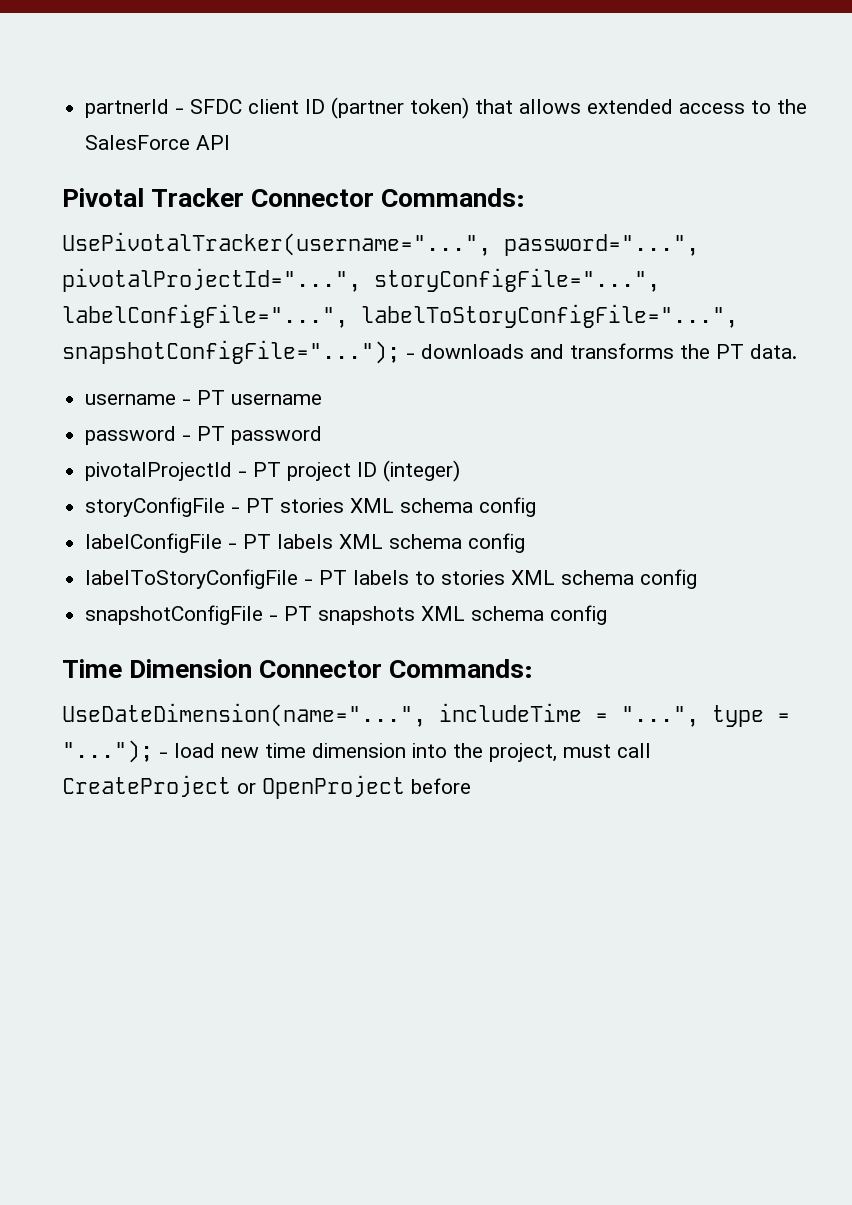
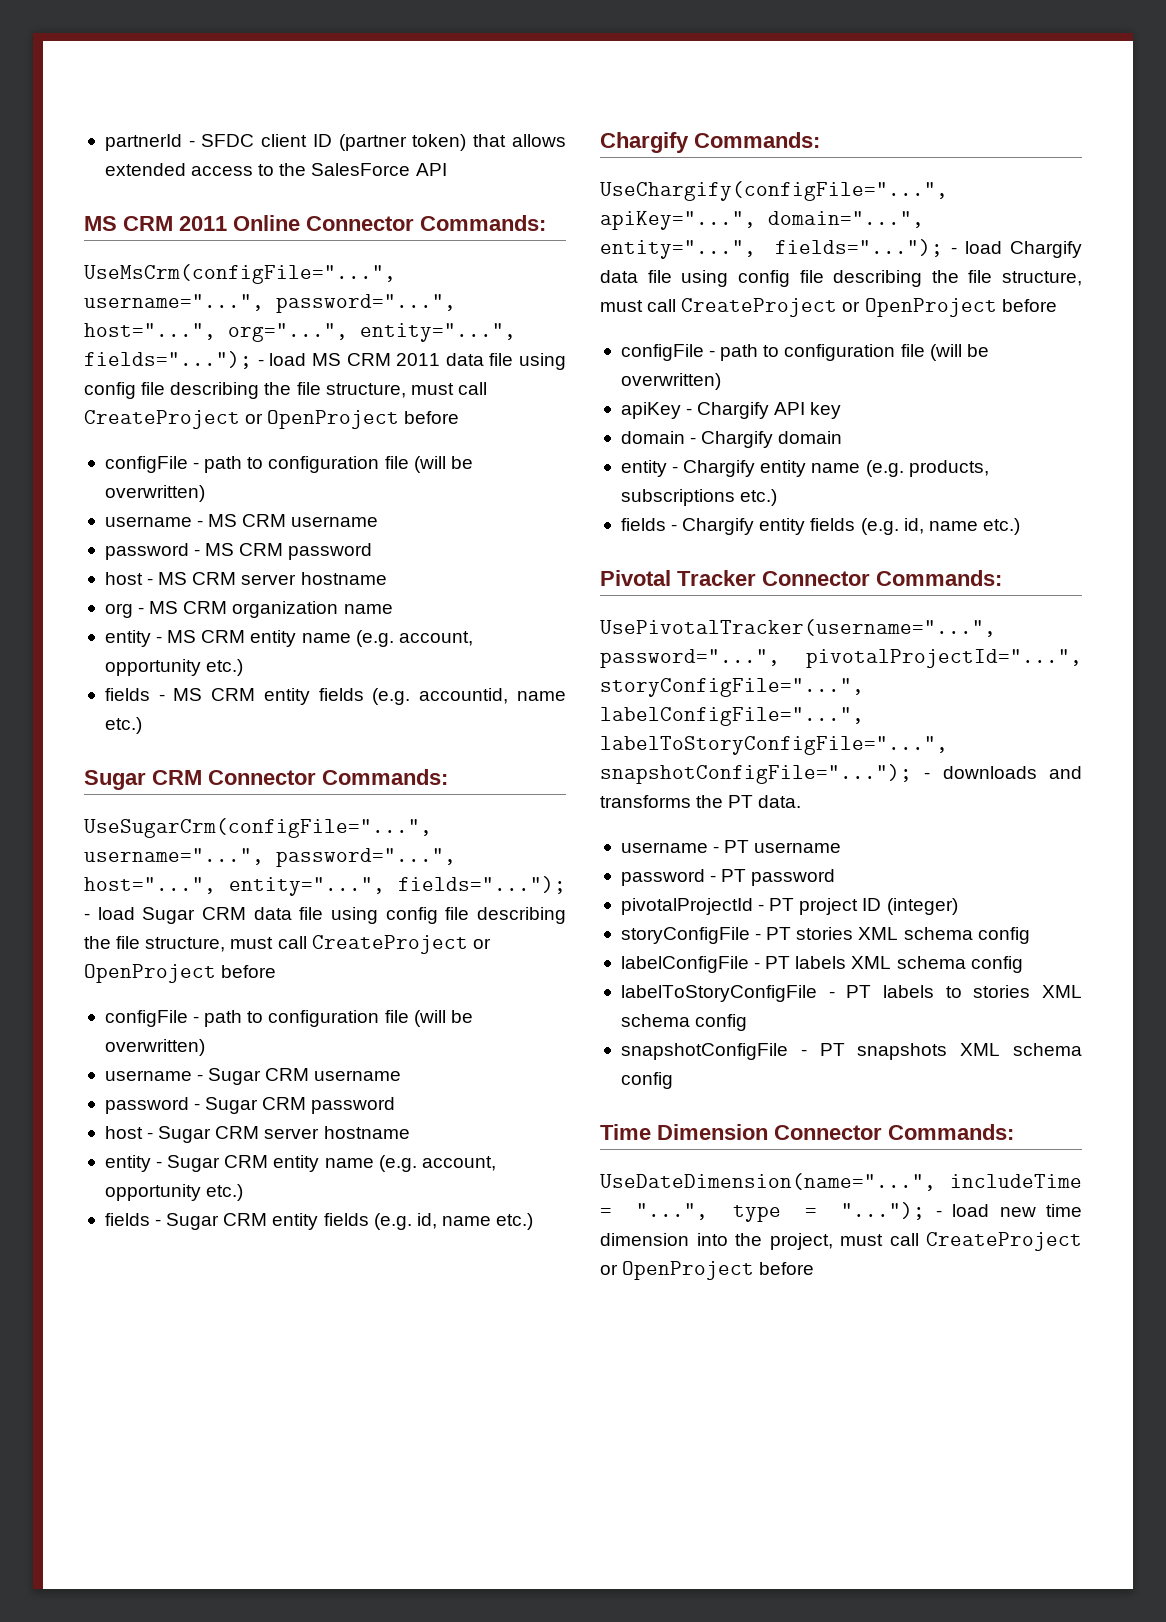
(231, 142) none -> [84,215,546,231] [84,264,396,284] [84,294,456,313] [84,323,516,342] [84,351,566,370] [84,382,487,399] [84,410,460,429] [104,456,473,473] [104,485,205,502] [104,514,379,527] [104,543,373,560] [104,572,387,585] [104,601,393,618] [104,630,473,647] [104,659,244,676] [104,688,566,705] [104,717,142,734] [84,769,448,790] [84,818,432,838] [84,848,456,867] [84,876,566,896] [84,907,566,924] [84,935,491,954] [84,964,277,983] [104,1010,473,1027] [104,1039,205,1056] [104,1068,402,1085] [104,1097,396,1114] [104,1126,410,1143] [104,1155,496,1172] [104,1184,244,1201] [104,1213,534,1230] [600,132,820,153] [600,181,948,201] [600,211,924,230] [600,239,1082,259] [600,270,1082,287] [600,298,1057,317] [620,344,989,361] [620,373,721,390] [620,402,842,419] [620,431,843,448] [620,460,989,477] [620,489,778,506] [620,518,1020,535] // MS CRM 2011 Online Connector Commands: // UseMsCrm(configFile="...", username="...", password="...", host="...", org="...", entity="...", fields="..."); - load MS CRM 2011 data file using config file describing the file structure, must call CreateProject or OpenProject before // configFile - path to configuration file (will be overwritten) // username - MS CRM username // password - MS CRM password // host - MS CRM server hostname // org - MS CRM organization name // entity - MS CRM entity name (e.g. account, opportunity etc.) // fields - MS CRM entity fields (e.g. accountid, name etc.) // Sugar CRM Connector Commands: // UseSugarCrm(configFile="...", username="...", password="...", host="...", entity="...", fields="..."); - load Sugar CRM data file using config file describing the file structure, must call CreateProject or OpenProject before // configFile - path to configuration file (will be overwritten) // username - Sugar CRM username // password - Sugar CRM password // host - Sugar CRM server hostname // entity - Sugar CRM entity name (e.g. account, opportunity etc.) // fields - Sugar CRM entity fields (e.g. id, name etc.) // Chargify Commands: // UseChargify(configFile="...", apiKey="...", domain="...", entity="...", fields="..."); - load Chargify data file using config file describing the file structure, must call CreateProject or OpenProject before // configFile - path to configuration file (will be overwritten) // apiKey - Chargify API key // domain - Chargify domain // entity - Chargify entity name (e.g. products, subscriptions etc.) // fields - Chargify entity fields (e.g. id, name etc.)

